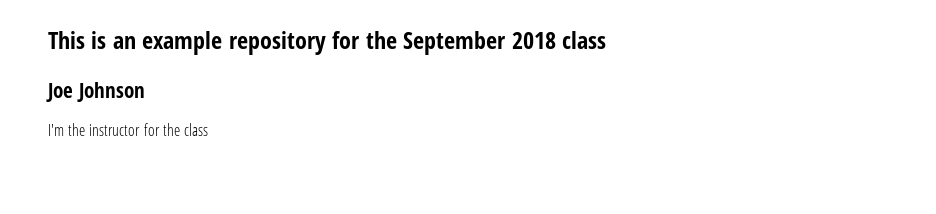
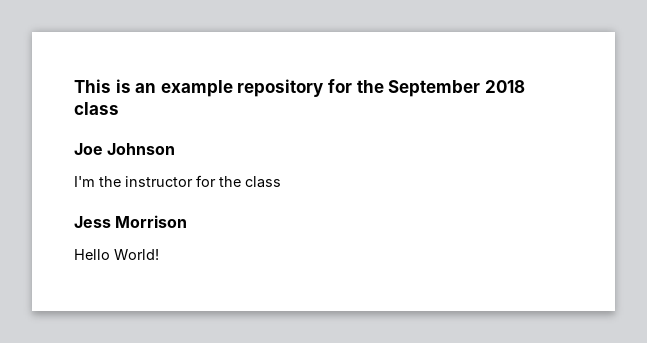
(208, 129) none -> [74,215,188,228] [74,249,159,260] // Jess Morrison // Hello World!

